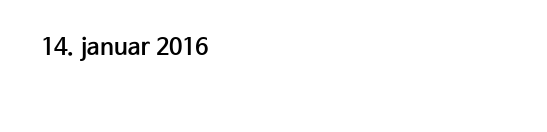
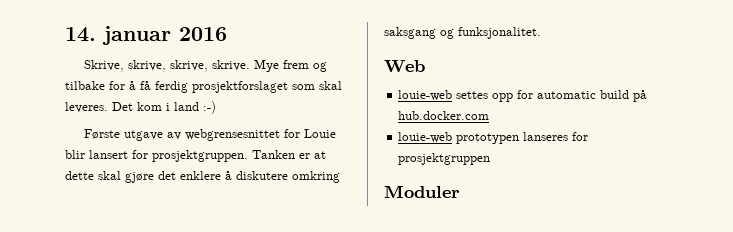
(209, 46) none -> [83,59,327,72] [65,81,342,93] [65,101,216,114] [83,129,336,141] [65,150,326,162] [65,171,340,183] [384,27,541,39] [384,60,425,73] [398,90,648,102] [398,111,490,120] [398,132,589,144] [398,153,491,165] [384,185,460,198] // Skrive, skrive, skrive, skrive. Mye frem og tilbake for å få ferdig prosjektforslaget som skal leveres. Det kom i land :-) // Første utgave av webgrensesnittet for Louie blir lansert for prosjektgruppen. Tanken er at dette skal gjøre det enklere å diskutere omkring saksgang og funksjonalitet. // Web // louie-web settes opp for automatic build på hub.docker.com // louie-web prototypen lanseres for prosjektgruppen // Moduler

